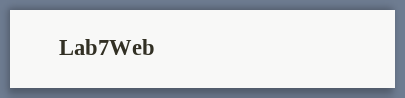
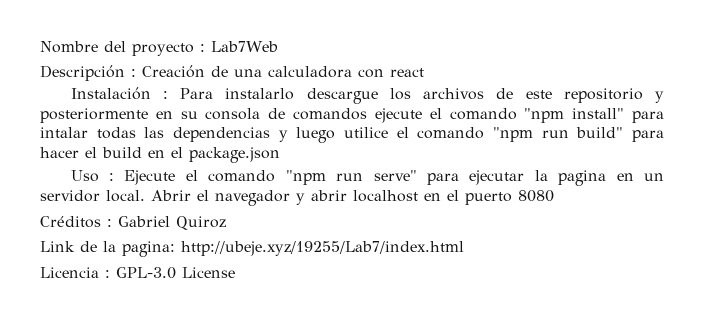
[59,39,155,55] Lab7Web -> [40,41,278,56] [40,65,424,81] [70,87,664,104] [40,108,664,123] [40,127,664,143] [40,147,280,163] [70,170,665,186] [40,190,554,206] [40,216,226,230] [40,241,464,257] [40,267,235,279] Nombre del proyecto : Lab7Web // Descripción : Creación de una calculadora con react // Instalación : Para instalarlo descargue los archivos de este repositorio y posteriormente en su consola de comandos ejecute el comando "npm install" para intalar todas las dependencias y luego utilice el comando "npm run build" para hacer el build en el package.json // Uso : Ejecute el comando "npm run serve" para ejecutar la pagina en un servidor local. Abrir el navegador y abrir localhost en el puerto 8080 // Créditos : Gabriel Quiroz // Link de la pagina: http://ubeje.xyz/19255/Lab7/index.html // Licencia : GPL-3.0 License

